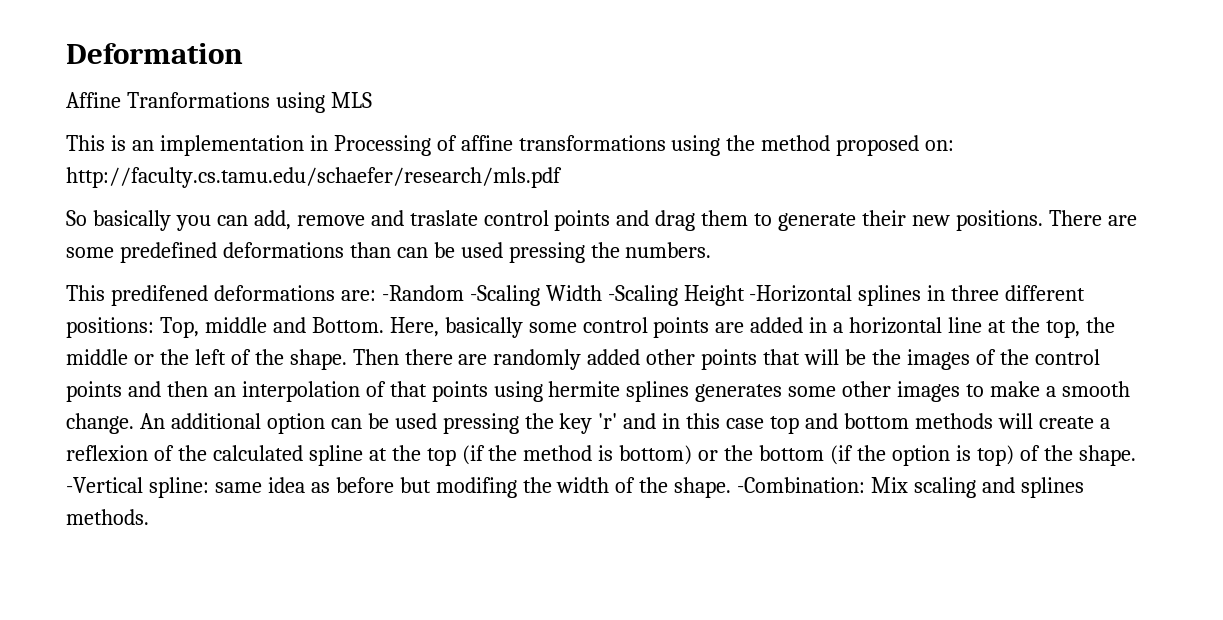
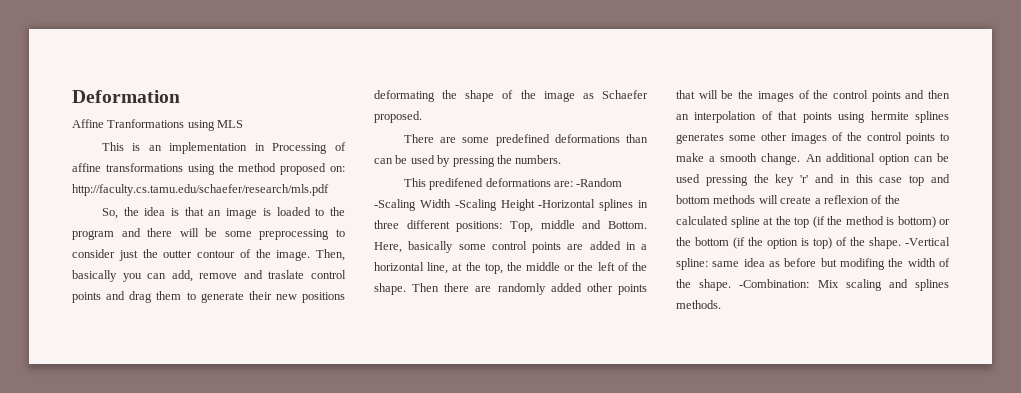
[66,210,87,226] So -> [101,207,345,219] [72,228,345,240] [72,249,345,261] So, the idea is that an image is loaded to the program and there will be some preprocessing to consider just the outter contour of the image. Then,
[955,210,1043,231] positions. -> [302,292,345,303] [374,90,648,102] [374,111,422,123] positions deformating the shape of the image as Schaefer proposed. //
(503, 250) none -> [437,155,451,167] by
[948,317,983,333] line -> [427,262,449,274] line,
(961, 391) none -> [832,132,935,144] of the control points

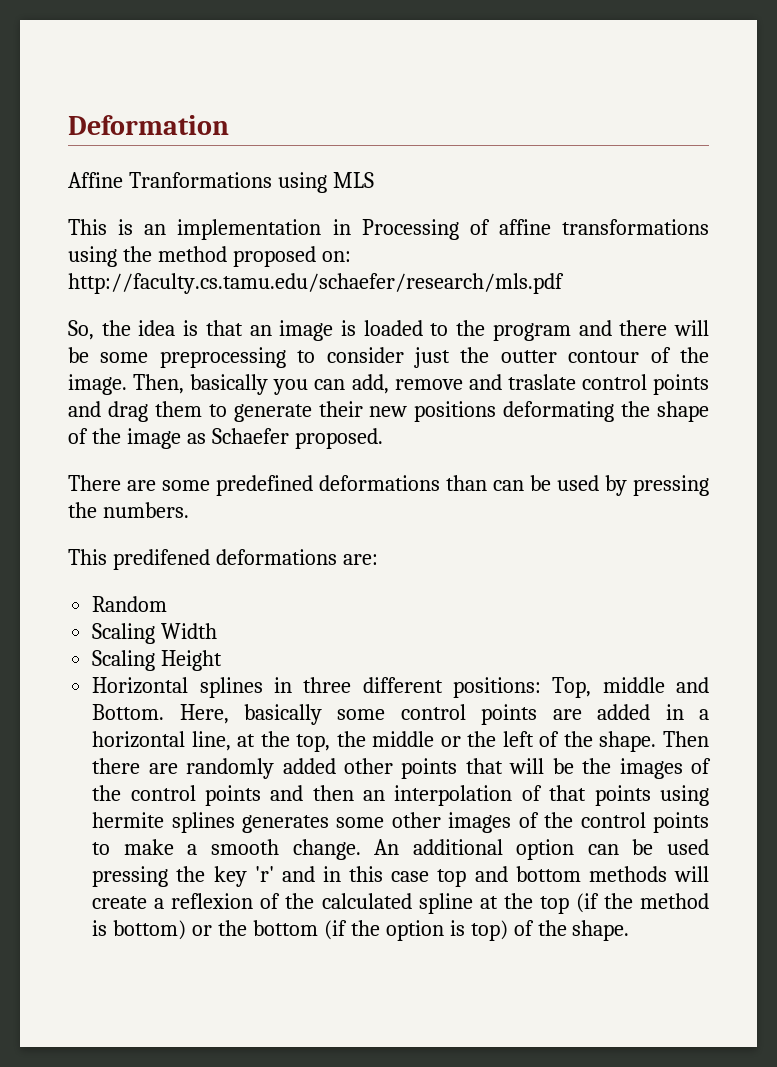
[576,178,623,187] [374,199,416,211] -Random -Scaling -> [92,596,168,612] [92,623,156,644] // Random // Scaling
[454,199,497,211] -Scaling -> [92,650,156,671] // Scaling
[538,199,596,208] -Horizontal -> [92,677,189,694] // Horizontal
[905,237,950,246] [676,258,950,270] [676,279,949,291] [676,300,721,309] -Vertical spline: same idea as before but modifing the width of the shape. -Combination: Mix scaling and splines methods. -> (630, 930) none

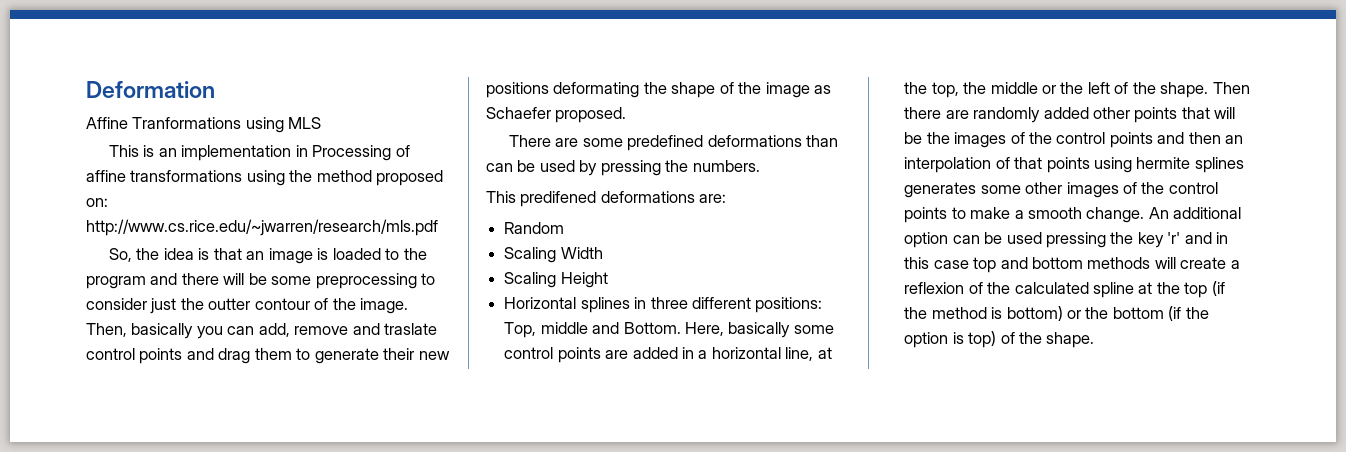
[68,273,564,294] http://faculty.cs.tamu.edu/schaefer/research/mls.pdf -> [86,219,438,236] http://www.cs.rice.edu/~jwarren/research/mls.pdf

